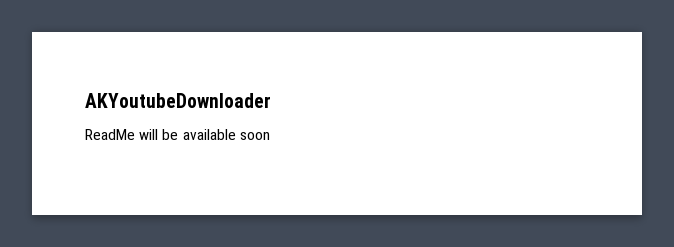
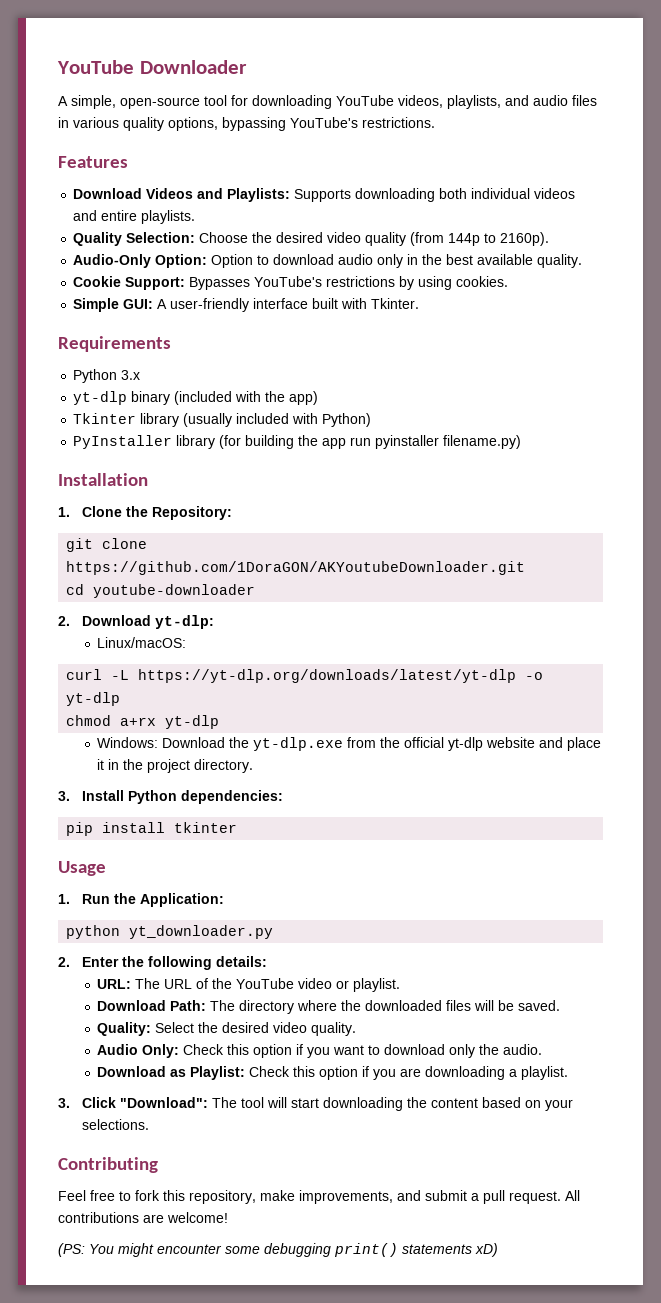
[85,93,271,108] [85,129,270,140] AKYoutubeDownloader // ReadMe will be available soon -> [57,60,247,74] [58,95,597,109] [58,117,435,131] [58,156,128,168] [73,188,576,202] [73,210,196,224] [73,232,550,246] [73,254,583,268] [73,276,509,290] [73,298,420,312] [58,336,171,352] [73,369,141,383] [73,391,319,405] [73,413,372,427] [73,435,522,449] [58,473,148,486] [58,506,232,520] [66,538,148,552] [66,561,526,575] [66,584,256,598] [58,615,214,629] [97,637,187,648] [66,669,544,683] [66,692,121,706] [66,715,220,729] [97,737,602,751] [97,759,254,773] [58,790,283,804] [66,822,238,836] [58,861,106,876] [58,893,224,907] [66,925,274,939] [58,956,267,970] [97,978,401,992] [97,1000,561,1014] [97,1022,357,1036] [97,1044,543,1058] [97,1066,569,1080] [58,1097,573,1111] [81,1119,149,1130] [58,1157,158,1173] [58,1190,580,1204] [58,1212,228,1223] [58,1243,498,1257] YouTube Downloader // A simple, open-source tool for downloading YouTube videos, playlists, and audio files in various quality options, bypassing YouTube's restrictions. // Features // Download Videos and Playlists: Supports downloading both individual videos and entire playlists. // Quality Selection: Choose the desired video quality (from 144p to 2160p). // Audio-Only Option: Option to download audio only in the best available quality. // Cookie Support: Bypasses YouTube's restrictions by using cookies. // Simple GUI: A user-friendly interface built with Tkinter. // Requirements // Python 3.x // yt-dlp binary (included with the app) // Tkinter library (usually included with Python) // PyInstaller library (for building the app run pyinstaller filename.py) // Installation // 1. Clone the Repository: // git clone https://github.com/1DoraGON/AKYoutubeDownloader.git // cd youtube-downloader // 2. Download yt-dlp: // Linux/macOS: // curl -L https://yt-dlp.org/downloads/latest/yt-dlp -o yt-dlp // chmod a+rx yt-dlp // Windows: Download the yt-dlp.exe from the official yt-dlp website and place it in the project directory. // 3. Install Python dependencies: // pip install tkinter // Usage // 1. Run the Application: // python yt_downloader.py // 2. Enter the following details: // URL: The URL of the YouTube video or playlist. // Download Path: The directory where the downloaded files will be saved. // Quality: Select the desired video quality. // Audio Only: Check this option if you want to download only the audio. // Download as Playlist: Check this option if you are downloading a playlist. // 3. Click "Download": The tool will start downloading the content based on your selections. // Contributing // Feel free to fork this repository, make improvements, and submit a pull request. All contributions are welcome! // (PS: You might encounter some debugging print() statements xD)

